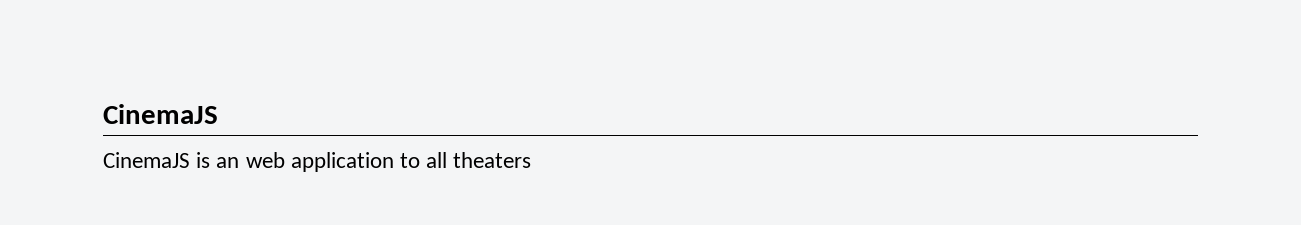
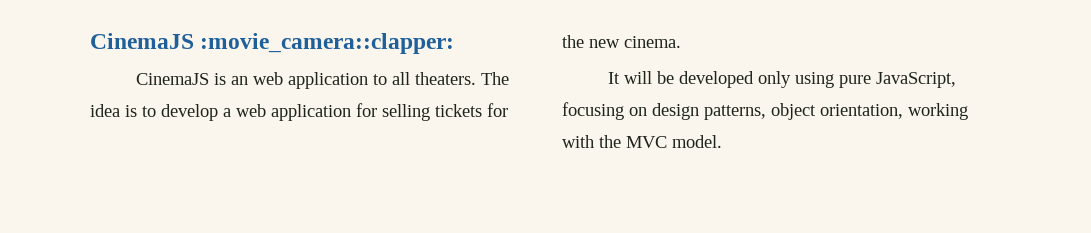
[103,104,218,124] CinemaJS -> [90,33,455,54] CinemaJS :movie_camera::clapper:
[453,152,532,168] theaters -> [415,72,510,85] [90,103,508,121] [562,35,681,48] [608,71,957,88] [562,102,968,120] [562,135,722,148] theaters. The idea is to develop a web application for selling tickets for the new cinema. // It will be developed only using pure JavaScript, focusing on design patterns, object orientation, working with the MVC model.

